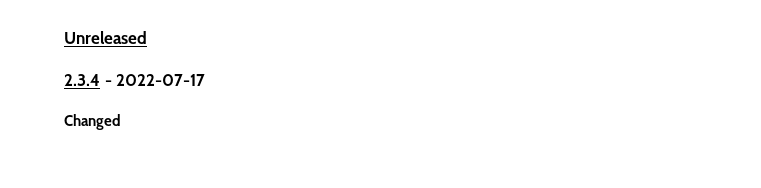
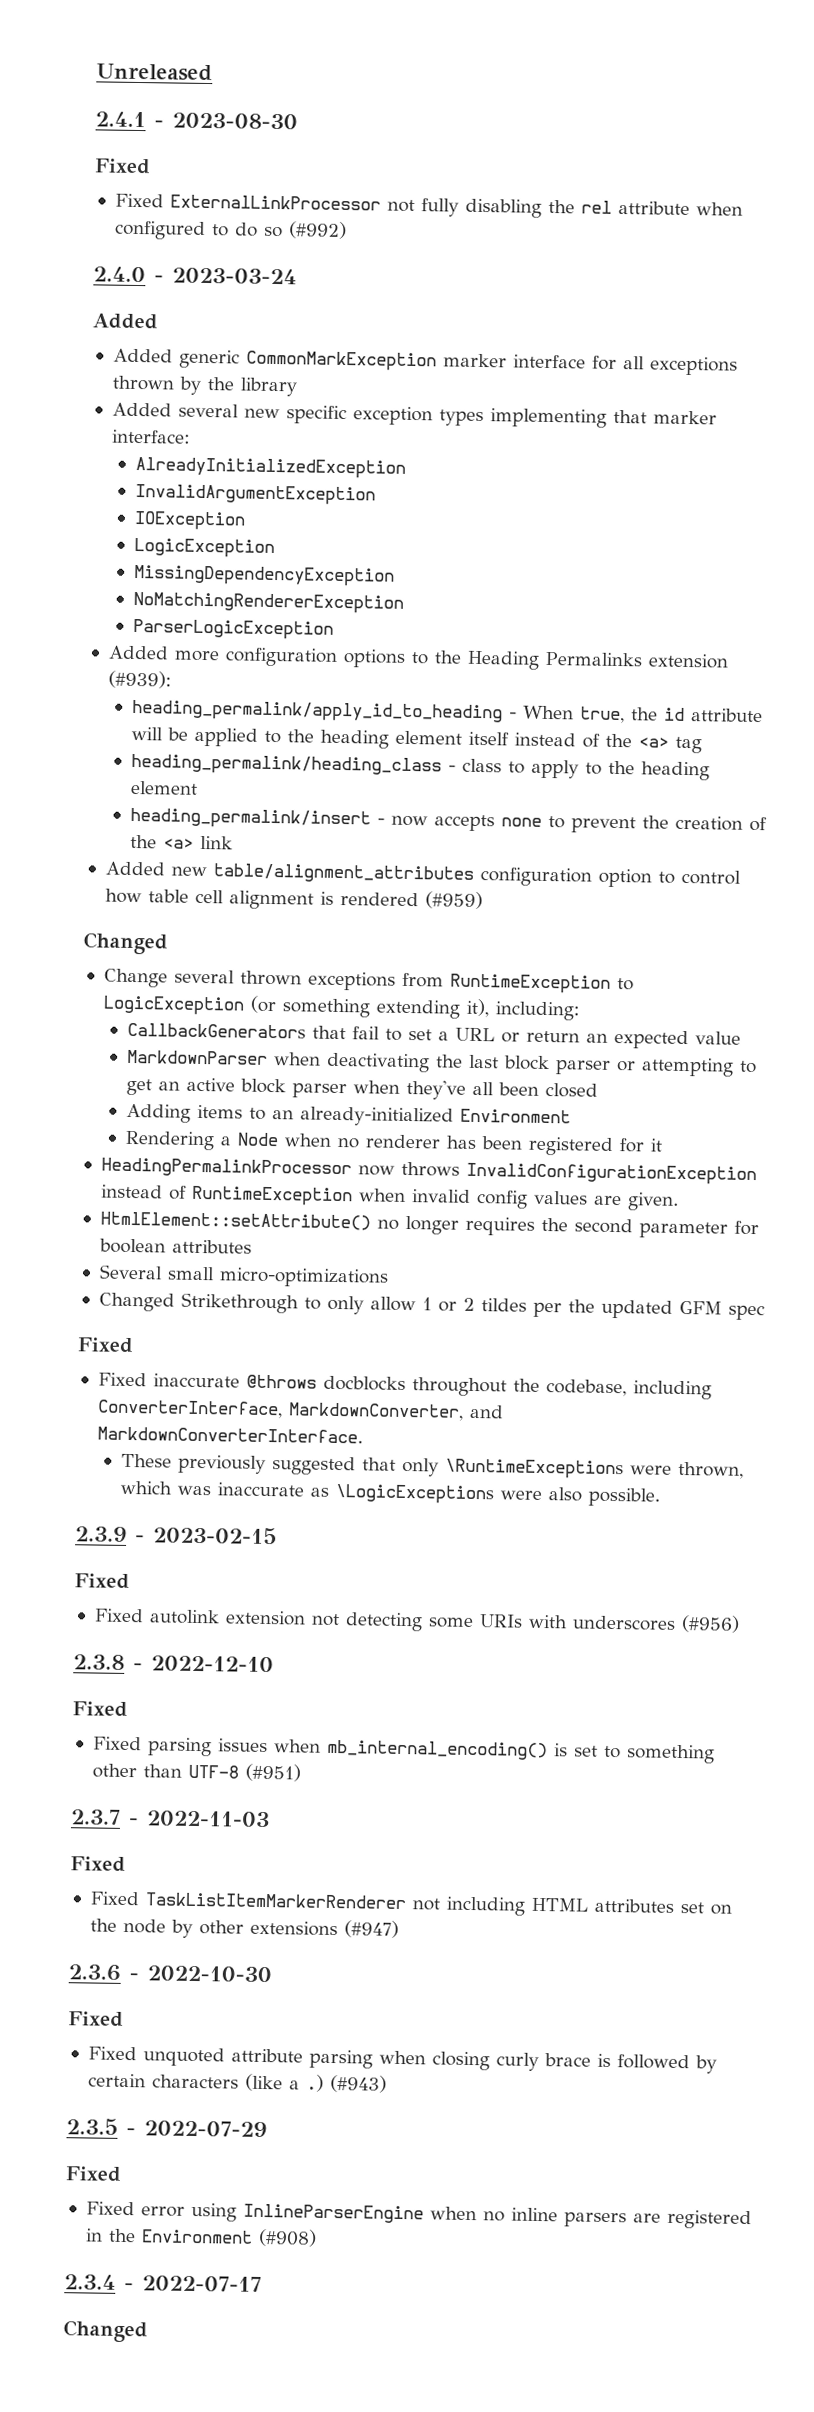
(147, 37) none -> [95,111,298,130] [94,158,151,175] [114,193,743,218] [113,220,347,240] [93,266,297,285] [92,313,158,330] [112,348,738,376] [111,375,297,397] [111,402,717,428] [111,429,191,444] [135,456,407,479] [135,483,377,506] [134,510,247,531] [134,537,276,559] [133,564,396,587] [133,591,405,614] [133,618,335,640] [107,645,729,670] [107,670,172,689] [132,699,764,724] [131,726,703,754] [131,753,711,781] [130,780,199,795] [130,807,768,834] [130,834,234,850] [104,861,741,888] [104,888,483,910] [83,932,168,955] [103,968,634,994] [102,995,580,1021] [127,1022,742,1050] [127,1049,758,1077] [126,1077,599,1100] [126,1103,572,1127] [125,1130,664,1156] [100,1157,757,1186] [100,1184,679,1211] [99,1211,759,1239] [98,1238,252,1254] [98,1264,389,1288] [98,1292,765,1321] [77,1337,134,1354] [97,1372,712,1400] [96,1399,504,1421] [96,1426,363,1444] [121,1453,745,1480] [120,1480,661,1507] [75,1526,277,1545] [74,1573,130,1590] [93,1608,740,1633] [73,1654,274,1673] [72,1701,128,1718] [92,1736,715,1764] [91,1763,301,1782] [71,1809,270,1828] [70,1856,126,1872] [89,1891,732,1916] [89,1918,399,1938] [68,1964,272,1983] [68,2011,124,2027] [87,2046,717,2074] [87,2073,387,2093] [66,2118,267,2138] [65,2166,122,2182] [85,2201,752,2230] [84,2228,317,2247] // 2.4.1 - 2023-08-30 // Fixed // Fixed ExternalLinkProcessor not fully disabling the rel attribute when configured to do so (#992) // 2.4.0 - 2023-03-24 // Added // Added generic CommonMarkException marker interface for all exceptions thrown by the library // Added several new specific exception types implementing that marker interface: // AlreadyInitializedException // InvalidArgumentException // IOException // LogicException // MissingDependencyException // NoMatchingRendererException // ParserLogicException // Added more configuration options to the Heading Permalinks extension (#939): // heading_permalink/apply_id_to_heading - When true, the id attribute will be applied to the heading element itself instead of the <a> tag // heading_permalink/heading_class - class to apply to the heading element // heading_permalink/insert - now accepts none to prevent the creation of the <a> link // Added new table/alignment_attributes configuration option to control how table cell alignment is rendered (#959) // Changed // Change several thrown exceptions from RuntimeException to LogicException (or something extending it), including: // CallbackGenerators that fail to set a URL or return an expected value // MarkdownParser when deactivating the last block parser or attempting to get an active block parser when they've all been closed // Adding items to an already-initialized Environment // Rendering a Node when no renderer has been registered for it // HeadingPermalinkProcessor now throws InvalidConfigurationException instead of RuntimeException when invalid config values are given. // HtmlElement::setAttribute() no longer requires the second parameter for boolean attributes // Several small micro-optimizations // Changed Strikethrough to only allow 1 or 2 tildes per the updated GFM spec // Fixed // Fixed inaccurate @throws docblocks throughout the codebase, including ConverterInterface, MarkdownConverter, and MarkdownConverterInterface. // These previously suggested that only \RuntimeExceptions were thrown, which was inaccurate as \LogicExceptions were also possible. // 2.3.9 - 2023-02-15 // Fixed // Fixed autolink extension not detecting some URIs with underscores (#956) // 2.3.8 - 2022-12-10 // Fixed // Fixed parsing issues when mb_internal_encoding() is set to something other than UTF-8 (#951) // 2.3.7 - 2022-11-03 // Fixed // Fixed TaskListItemMarkerRenderer not including HTML attributes set on the node by other extensions (#947) // 2.3.6 - 2022-10-30 // Fixed // Fixed unquoted attribute parsing when closing curly brace is followed by certain characters (like a .) (#943) // 2.3.5 - 2022-07-29 // Fixed // Fixed error using InlineParserEngine when no inline parsers are registered in the Environment (#908)

